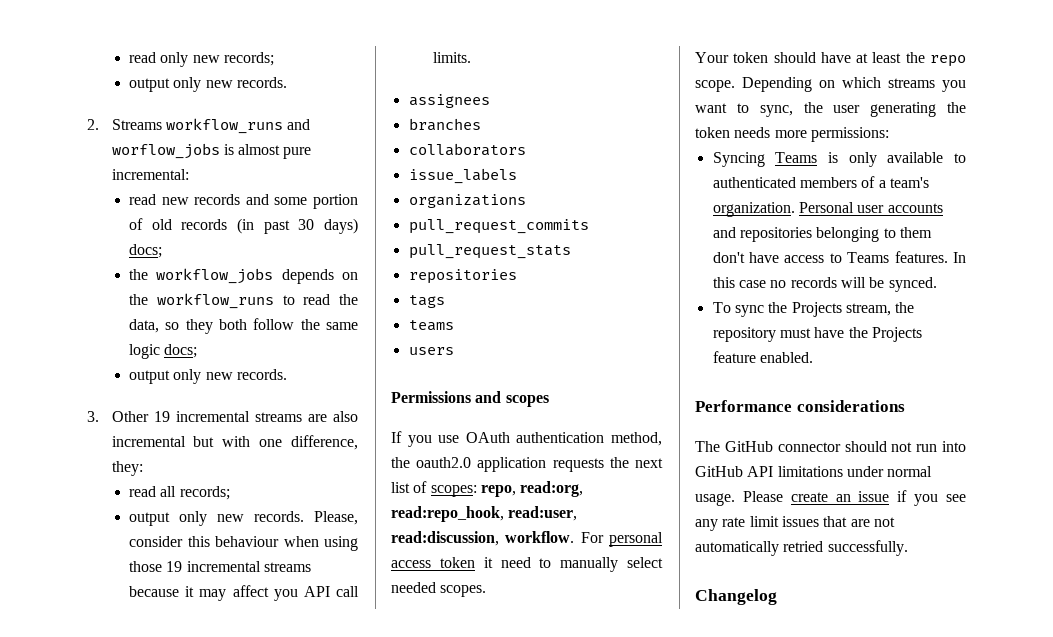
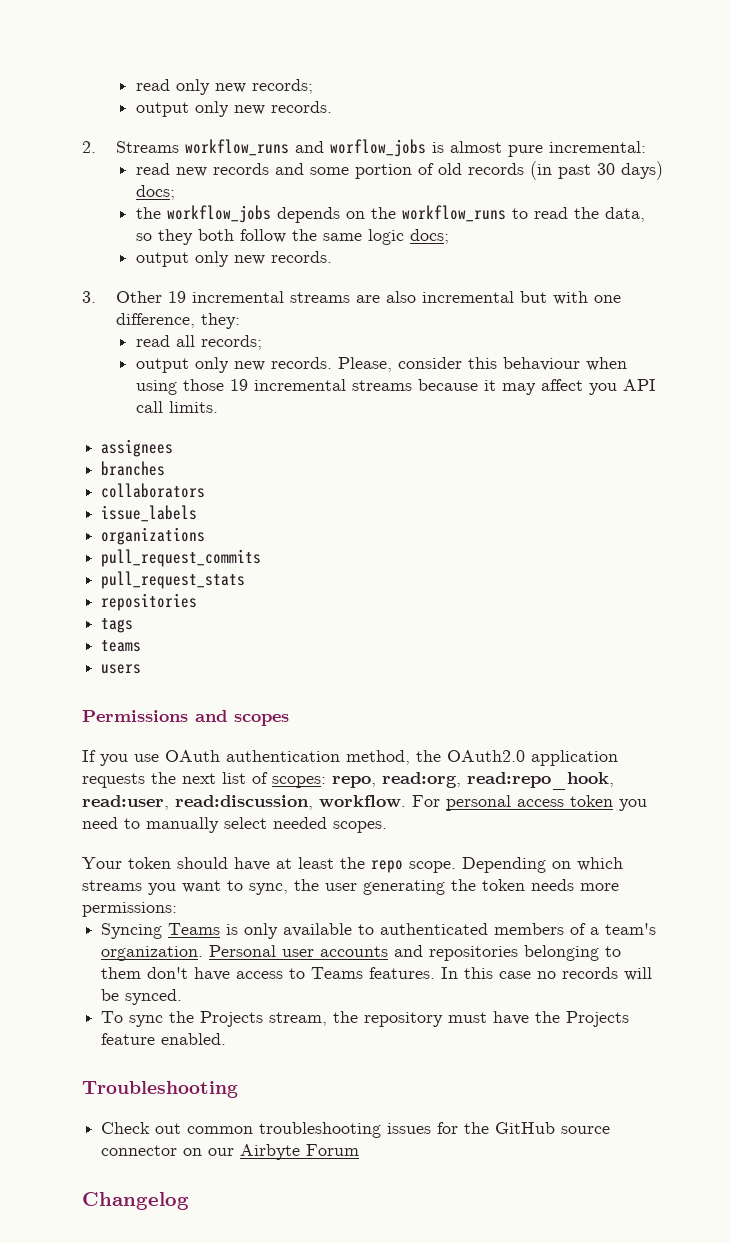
[416,457,472,468] oauth2.0 -> [447,750,525,762] OAuth2.0
[483,557,493,568] it -> [619,799,647,811] you
[695,400,905,412] [695,441,966,452] [695,466,933,477] [695,490,966,506] [695,516,895,531] [695,540,908,556] Performance considerations // The GitHub connector should not run into GitHub API limitations under normal usage. Please create an issue if you see any rate limit issues that are not automatically retried successfully. -> [82,1081,238,1098] [101,1122,611,1138] [101,1144,360,1160] Troubleshooting // Check out common troubleshooting issues for the GitHub source connector on our Airbyte Forum

